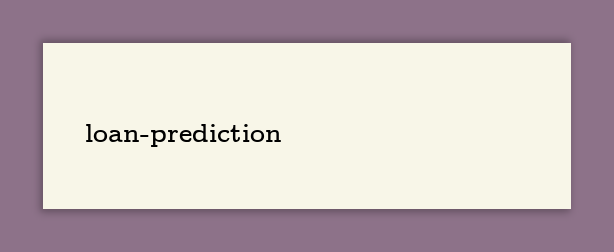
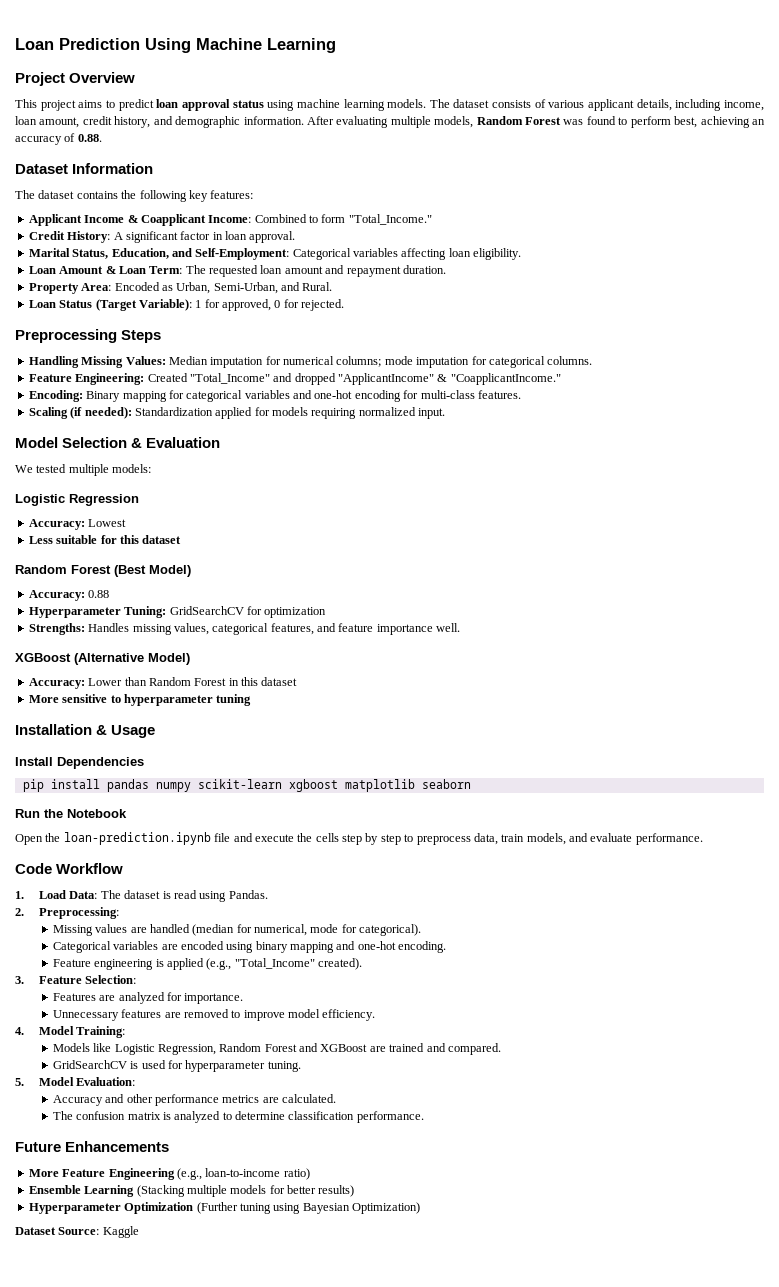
[85,124,282,147] loan-prediction -> [15,38,336,53] [15,72,136,86] [15,99,764,111] [15,116,766,128] [15,133,102,145] [15,163,154,174] [15,190,254,202] [28,214,432,226] [28,231,296,243] [28,248,522,260] [28,265,446,277] [28,282,333,294] [28,299,345,311] [15,329,162,343] [28,356,593,368] [28,373,561,385] [28,390,521,402] [28,407,446,419] [15,437,221,448] [15,464,152,476] [15,494,139,506] [28,519,127,530] [28,535,182,544] [15,565,191,577] [28,590,110,601] [28,606,327,618] [28,623,461,635] [15,653,190,665] [28,677,298,689] [28,694,252,706] [15,724,156,738] [15,757,144,769] [22,779,471,792] [15,809,127,818] [15,832,703,845] [15,863,124,874] [15,890,268,902] [15,907,120,919] [52,924,422,936] [52,941,447,953] [52,958,363,970] [15,975,137,984] [52,992,244,1004] [52,1009,376,1021] [15,1026,126,1038] [52,1043,501,1055] [52,1060,301,1072] [15,1077,136,1086] [52,1094,337,1106] [52,1111,424,1123] [15,1141,170,1152] [28,1168,310,1180] [28,1185,355,1197] [28,1202,420,1214] [15,1226,139,1238] Loan Prediction Using Machine Learning // Project Overview // This project aims to predict loan approval status using machine learning models. The dataset consists of various applicant details, including income, loan amount, credit history, and demographic information. After evaluating multiple models, Random Forest was found to perform best, achieving an accuracy of 0.88. // Dataset Information // The dataset contains the following key features: // Applicant Income & Coapplicant Income: Combined to form "Total_Income." // Credit History: A significant factor in loan approval. // Marital Status, Education, and Self-Employment: Categorical variables affecting loan eligibility. // Loan Amount & Loan Term: The requested loan amount and repayment duration. // Property Area: Encoded as Urban, Semi-Urban, and Rural. // Loan Status (Target Variable): 1 for approved, 0 for rejected. // Preprocessing Steps // Handling Missing Values: Median imputation for numerical columns; mode imputation for categorical columns. // Feature Engineering: Created "Total_Income" and dropped "ApplicantIncome" & "CoapplicantIncome." // Encoding: Binary mapping for categorical variables and one-hot encoding for multi-class features. // Scaling (if needed): Standardization applied for models requiring normalized input. // Model Selection & Evaluation // We tested multiple models: // Logistic Regression // Accuracy: Lowest // Less suitable for this dataset // Random Forest (Best Model) // Accuracy: 0.88 // Hyperparameter Tuning: GridSearchCV for optimization // Strengths: Handles missing values, categorical features, and feature importance well. // XGBoost (Alternative Model) // Accuracy: Lower than Random Forest in this dataset // More sensitive to hyperparameter tuning // Installation & Usage // Install Dependencies // pip install pandas numpy scikit-learn xgboost matplotlib seaborn // Run the Notebook // Open the loan-prediction.ipynb file and execute the cells step by step to preprocess data, train models, and evaluate performance. // Code Workflow // 1. Load Data: The dataset is read using Pandas. // 2. Preprocessing: // Missing values are handled (median for numerical, mode for categorical). // Categorical variables are encoded using binary mapping and one-hot encoding. // Feature engineering is applied (e.g., "Total_Income" created). // 3. Feature Selection: // Features are analyzed for importance. // Unnecessary features are removed to improve model efficiency. // 4. Model Training: // Models like Logistic Regression, Random Forest and XGBoost are trained and compared. // GridSearchCV is used for hyperparameter tuning. // 5. Model Evaluation: // Accuracy and other performance metrics are calculated. // The confusion matrix is analyzed to determine classification performance. // Future Enhancements // More Feature Engineering (e.g., loan-to-income ratio) // Ensemble Learning (Stacking multiple models for better results) // Hyperparameter Optimization (Further tuning using Bayesian Optimization) // Dataset Source: Kaggle

